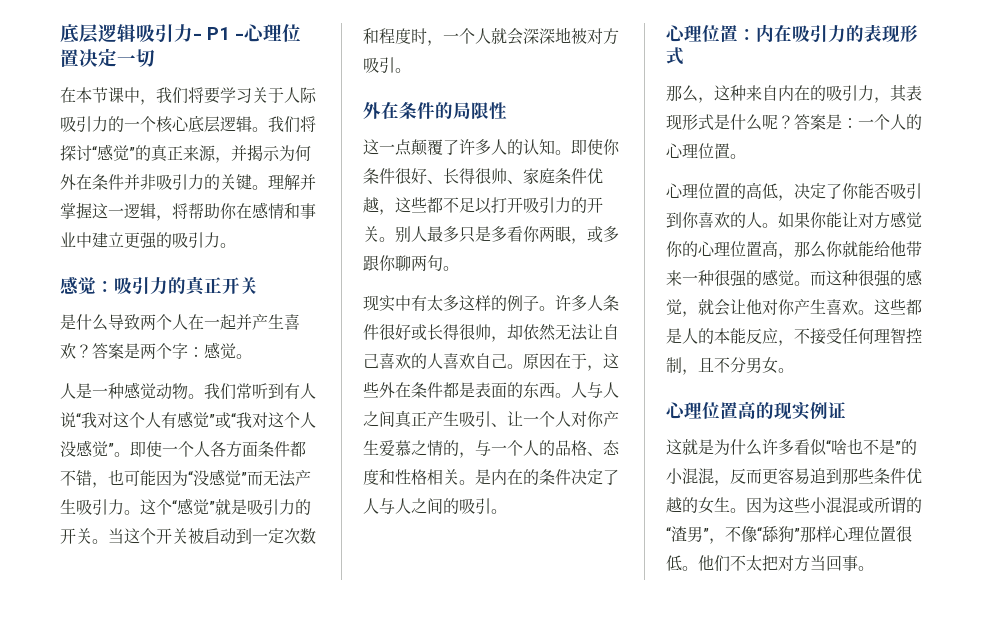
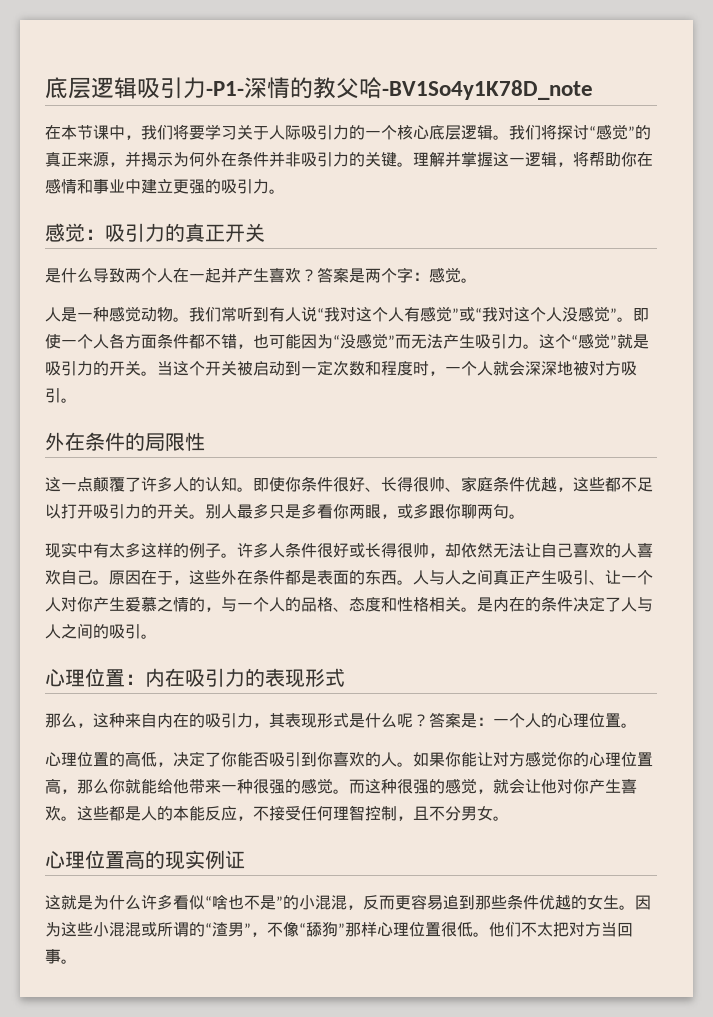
[193,24,301,42] [60,48,155,67] - P1 -心理位置决定一切 -> [206,77,593,100] -P1-深情的教父哈-BV1So4y1K78D_note

